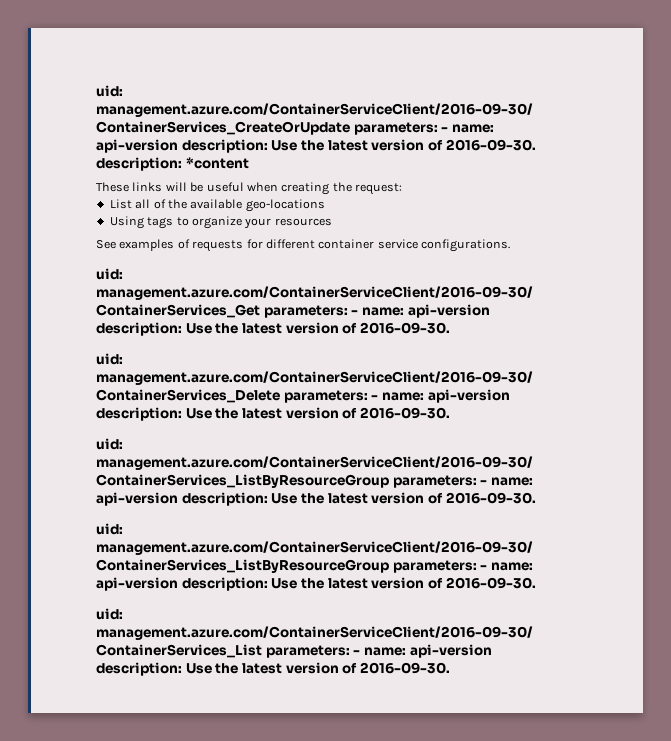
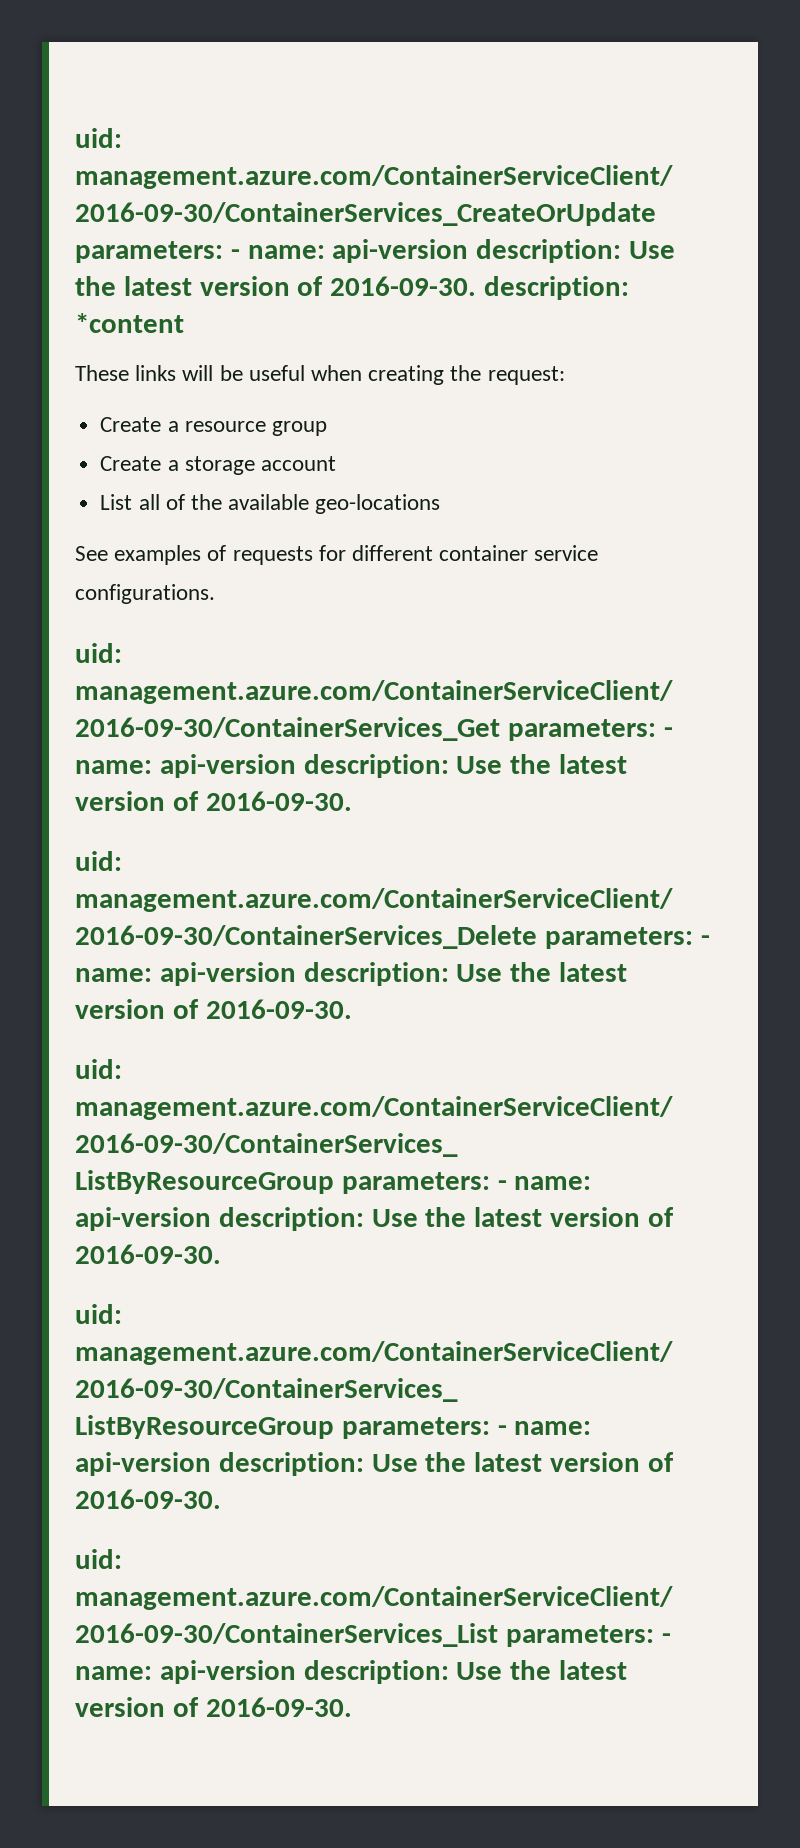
(402, 189) none -> [100,417,327,436] [100,456,336,475] // Create a resource group // Create a storage account
[109,216,332,229] // Using tags to organize your resources -> (441, 504) none

